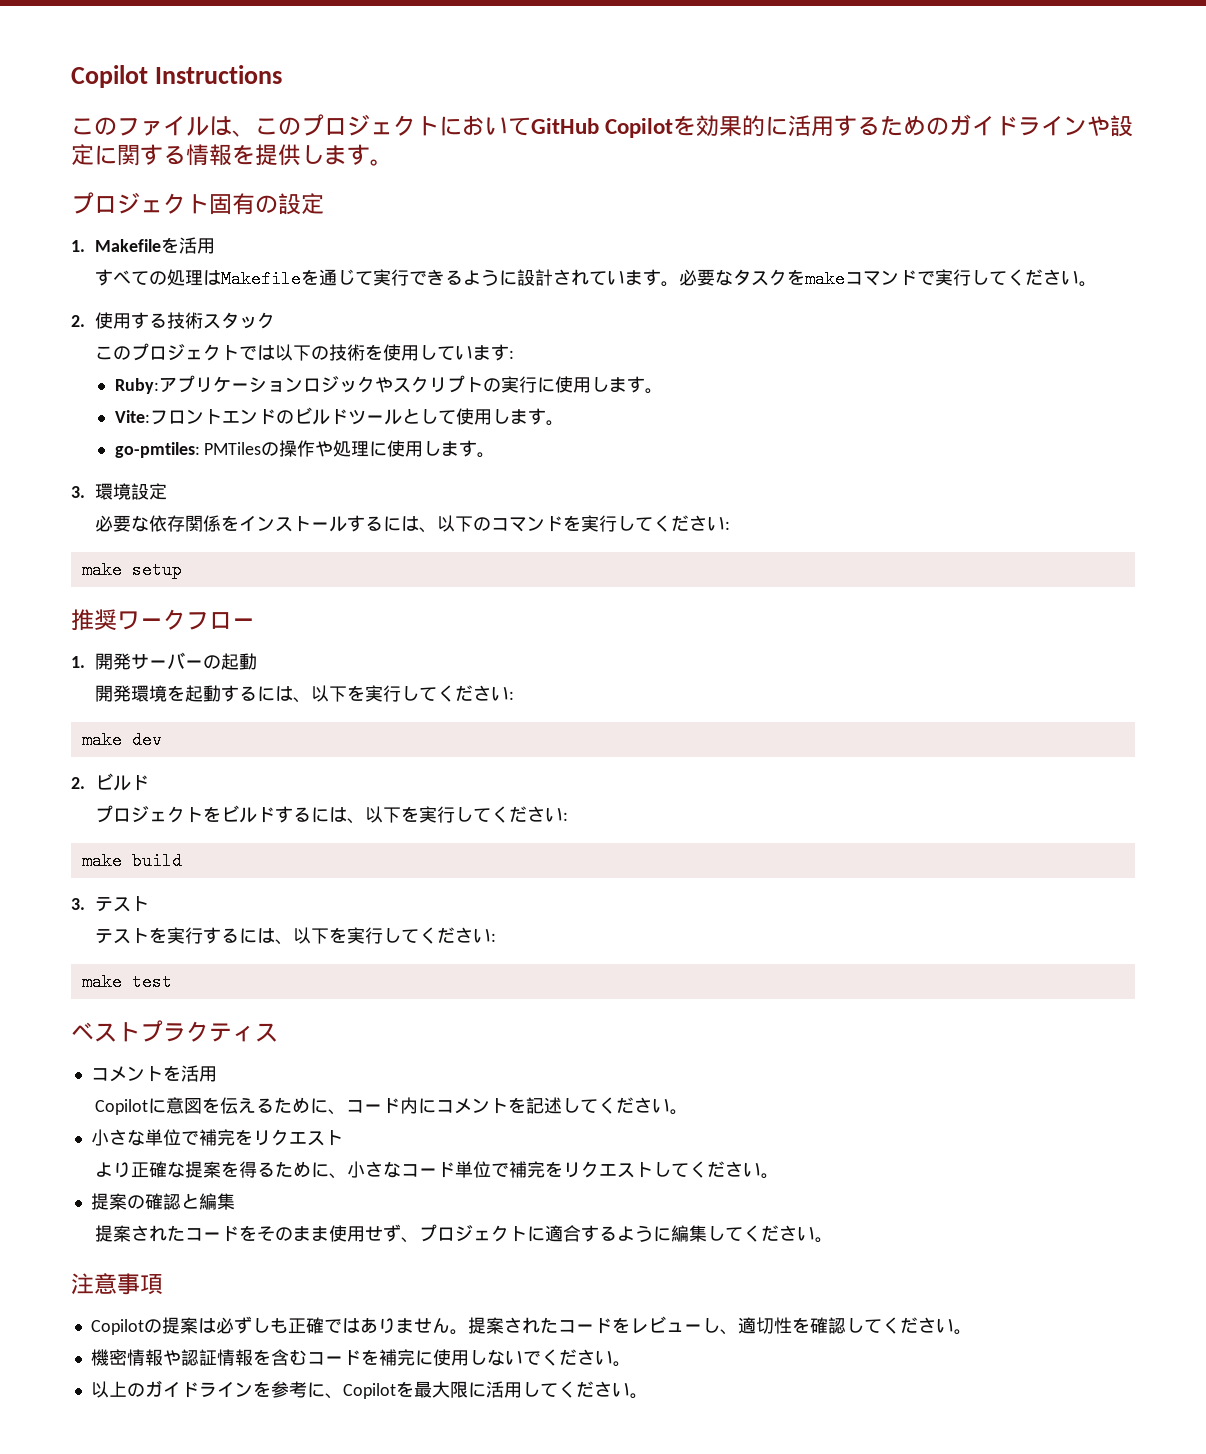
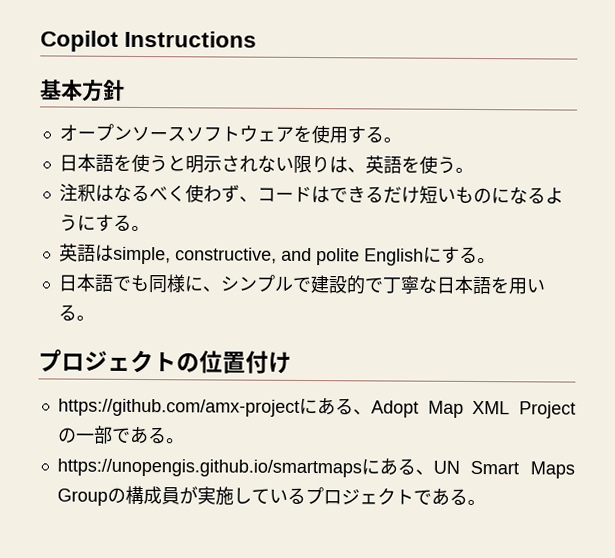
[71,114,1134,138] [71,144,393,166] [71,192,324,215] [71,237,215,254] [94,269,1097,288] [71,312,275,329] [94,343,514,361] [114,375,663,394] [114,407,564,426] [114,440,496,458] [71,483,167,500] [94,515,730,533] [81,561,182,579] [71,609,255,631] [71,652,257,670] [94,685,514,703] [81,731,162,749] [71,773,149,791] [94,805,568,824] [81,852,182,870] [71,896,149,912] [94,927,496,945] [81,973,172,991] [71,1020,278,1042] [90,1065,217,1082] [94,1097,688,1115] [90,1129,343,1146] [94,1161,779,1179] [90,1193,235,1210] [94,1224,833,1243] [71,1273,163,1295] [90,1316,972,1335] [90,1349,631,1367] [90,1380,630,1399] このファイルは、このプロジェクトにおいてGitHub Copilotを効果的に活用するためのガイドラインや設定に関する情報を提供します。 // プロジェクト固有の設定 // 1. Makefileを活用 // すべての処理はMakefileを通じて実行できるように設計されています。必要なタスクをmakeコマンドで実行してください。 // 2.使用する技術スタック // このプロジェクトでは以下の技術を使用しています: // Ruby:アプリケーションロジックやスクリプトの実行に使用します。 // Vite:フロントエンドのビルドツールとして使用します。 // go-pmtiles: PMTilesの操作や処理に使用します。 // 3.環境設定 // 必要な依存関係をインストールするには、以下のコマンドを実行してください: // make setup // 推奨ワークフロー // 1.開発サーバーの起動 // 開発環境を起動するには、以下を実行してください: // make dev // 2.ビルド // プロジェクトをビルドするには、以下を実行してください: // make build // 3.テスト // テストを実行するには、以下を実行してください: // make test // ベストプラクティス // コメントを活用 // Copilotに意図を伝えるために、コード内にコメントを記述してください。 // 小さな単位で補完をリクエスト // より正確な提案を得るために、小さなコード単位で補完をリクエストしてください。 // 提案の確認と編集 // 提案されたコードをそのまま使用せず、プロジェクトに適合するように編集してください。 // 注意事項 // Copilotの提案は必ずしも正確ではありません。提案されたコードをレビューし、適切性を確認してください。 // 機密情報や認証情報を含むコードを補完に使用しないでください。 // 以上のガイドラインを参考に、Copilotを最大限に活用してください -> [40,79,125,102] [58,123,402,144] [58,153,474,174] [58,183,564,205] [58,214,150,232] [58,243,496,266] [57,273,546,295] [57,304,95,321] [38,349,292,374] [57,397,576,419] [57,425,185,445] [56,457,575,479] [56,485,468,506] 基本方針 // オープンソースソフトウェアを使用する。 // 日本語を使うと明示されない限りは、英語を使う。 // 注釈はなるべく使わず、コードはできるだけ短いものになるようにする。 // 英語はsimple, constructive, and polite Englishにする。 // 日本語でも同様に、シンプルで建設的で丁寧な日本語を用いる。 // プロジェクトの位置付け // https://github.com/amx-projectにある、Adopt Map XML Projectの一部である。 // https://unopengis.github.io/smartmapsにある、UN Smart Maps Groupの構成員が実施しているプロジェクトである

